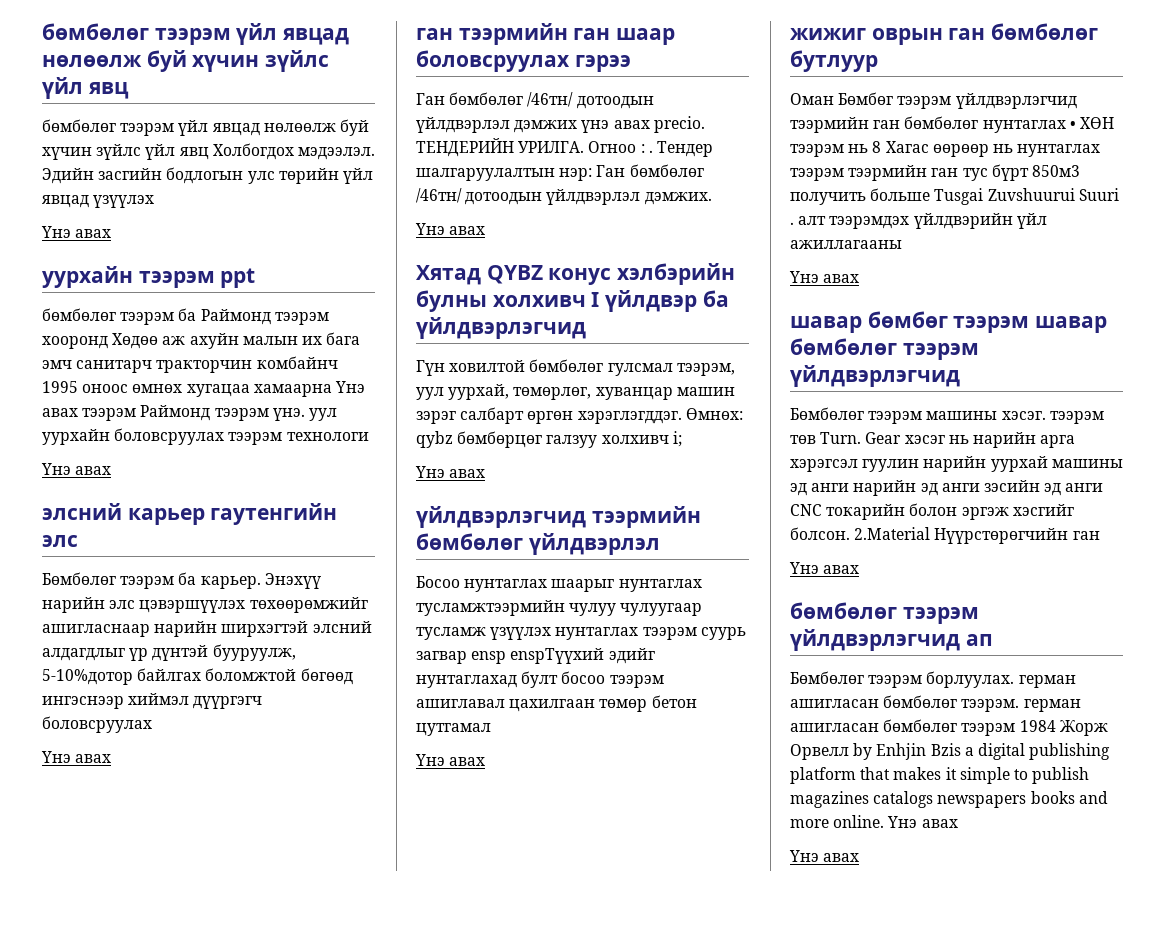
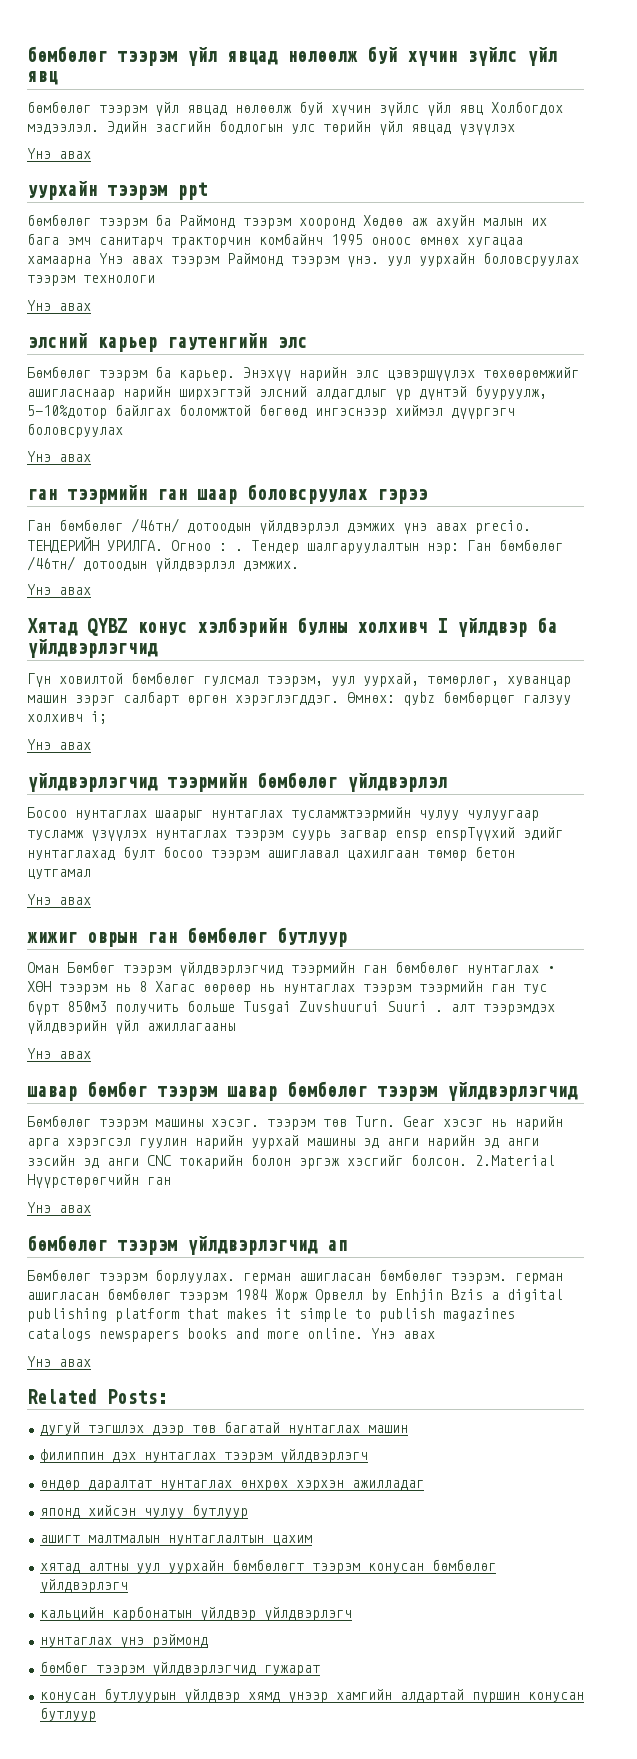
(860, 857) none -> [27,1389,167,1404] [39,1421,408,1436] [39,1449,368,1463] [39,1480,424,1491] [39,1504,248,1519] [39,1535,312,1545] [39,1559,496,1574] [39,1579,128,1593] [39,1606,352,1621] [39,1634,208,1648] [39,1661,320,1676] [39,1688,584,1703] [39,1707,96,1722] // Related Posts: // дугуй тэгшлэх дээр төв багатай нунтаглах машин // филиппин дэх нунтаглах тээрэм үйлдвэрлэгч // өндөр даралтат нунтаглах өнхрөх хэрхэн ажилладаг // японд хийсэн чулуу бутлуур // ашигт малтмалын нунтаглалтын цахим // хятад алтны уул уурхайн бөмбөлөгт тээрэм конусан бөмбөлөг үйлдвэрлэгч // кальцийн карбонатын үйлдвэр үйлдвэрлэгч // нунтаглах үнэ рэймонд // бөмбөг тээрэм үйлдвэрлэгчид гужарат // конусан бутлуурын үйлдвэр хямд үнээр хамгийн алдартай пүршин конусан бутлуур

